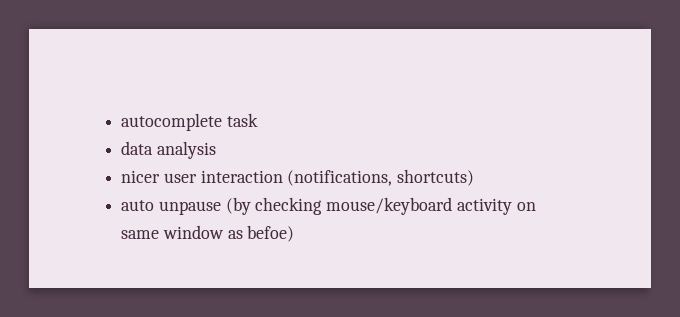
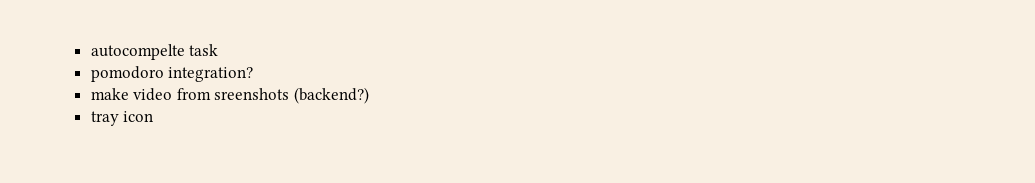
[121,113,223,131] autocomplete -> [90,44,185,60] autocompelte
[121,141,216,159] [121,169,475,186] [121,197,536,215] [121,225,295,242] data analysis // nicer user interaction (notifications, shortcuts) // auto unpause (by checking mouse/keyboard activity on same window as befoe) -> [90,66,254,82] [90,87,370,104] [90,111,154,126] pomodoro integration? // make video from sreenshots (backend?) // tray icon

